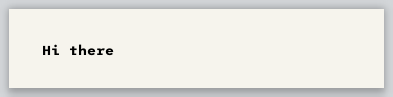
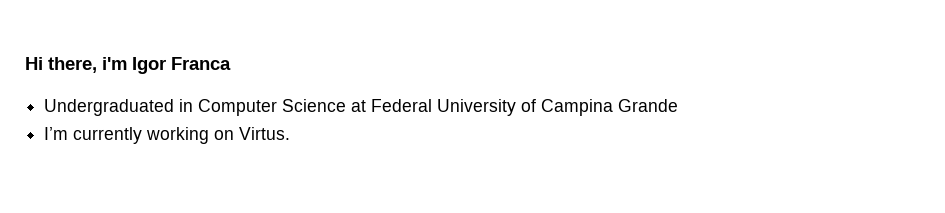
[69,44,114,56] there -> [48,57,231,74] [44,99,679,116] [44,127,291,144] there, i'm Igor Franca // Undergraduated in Computer Science at Federal University of Campina Grande // I’m currently working on Virtus.

